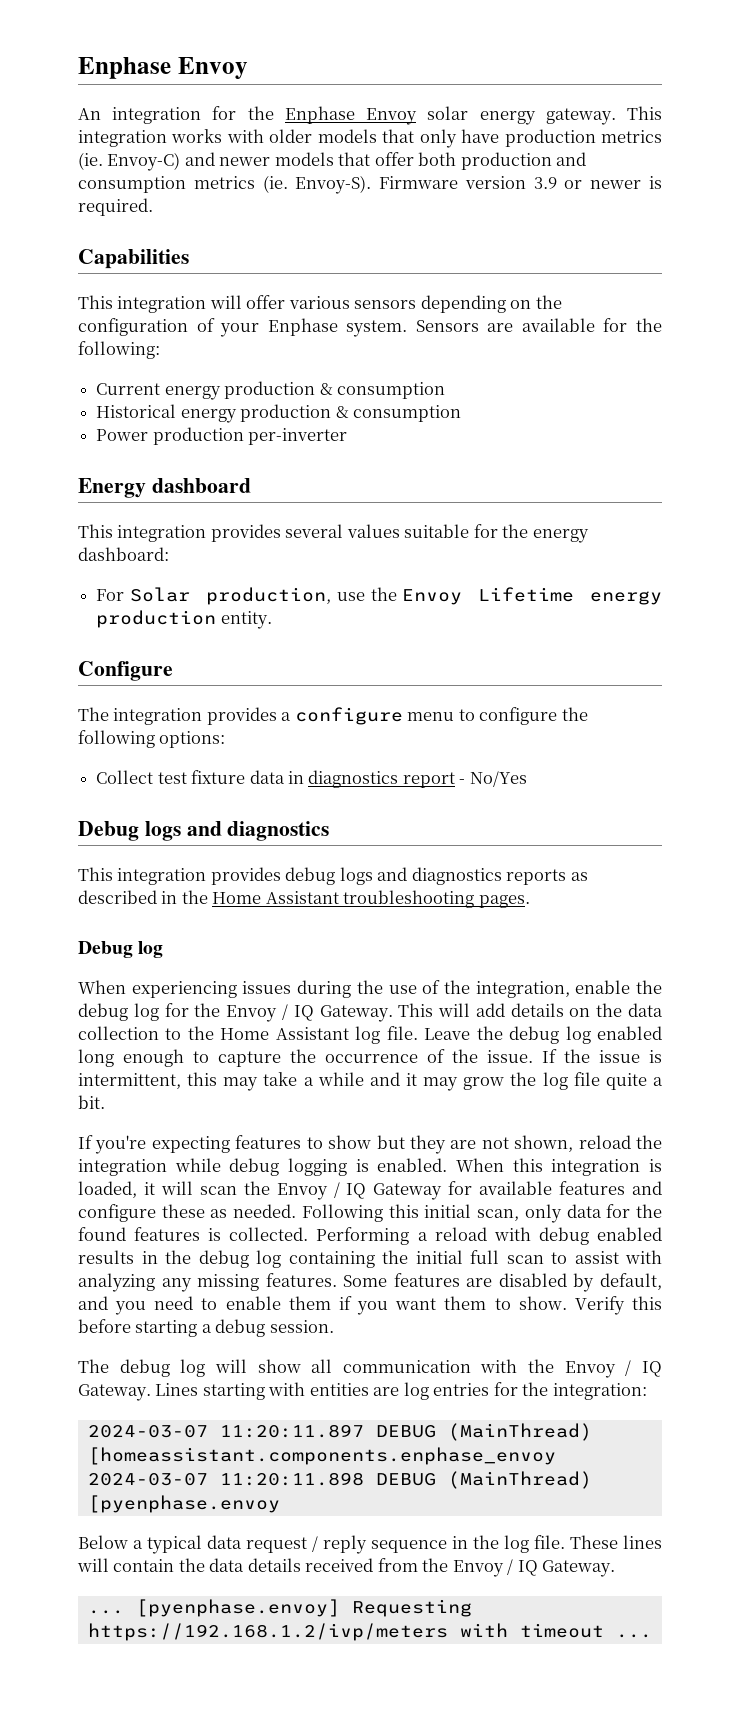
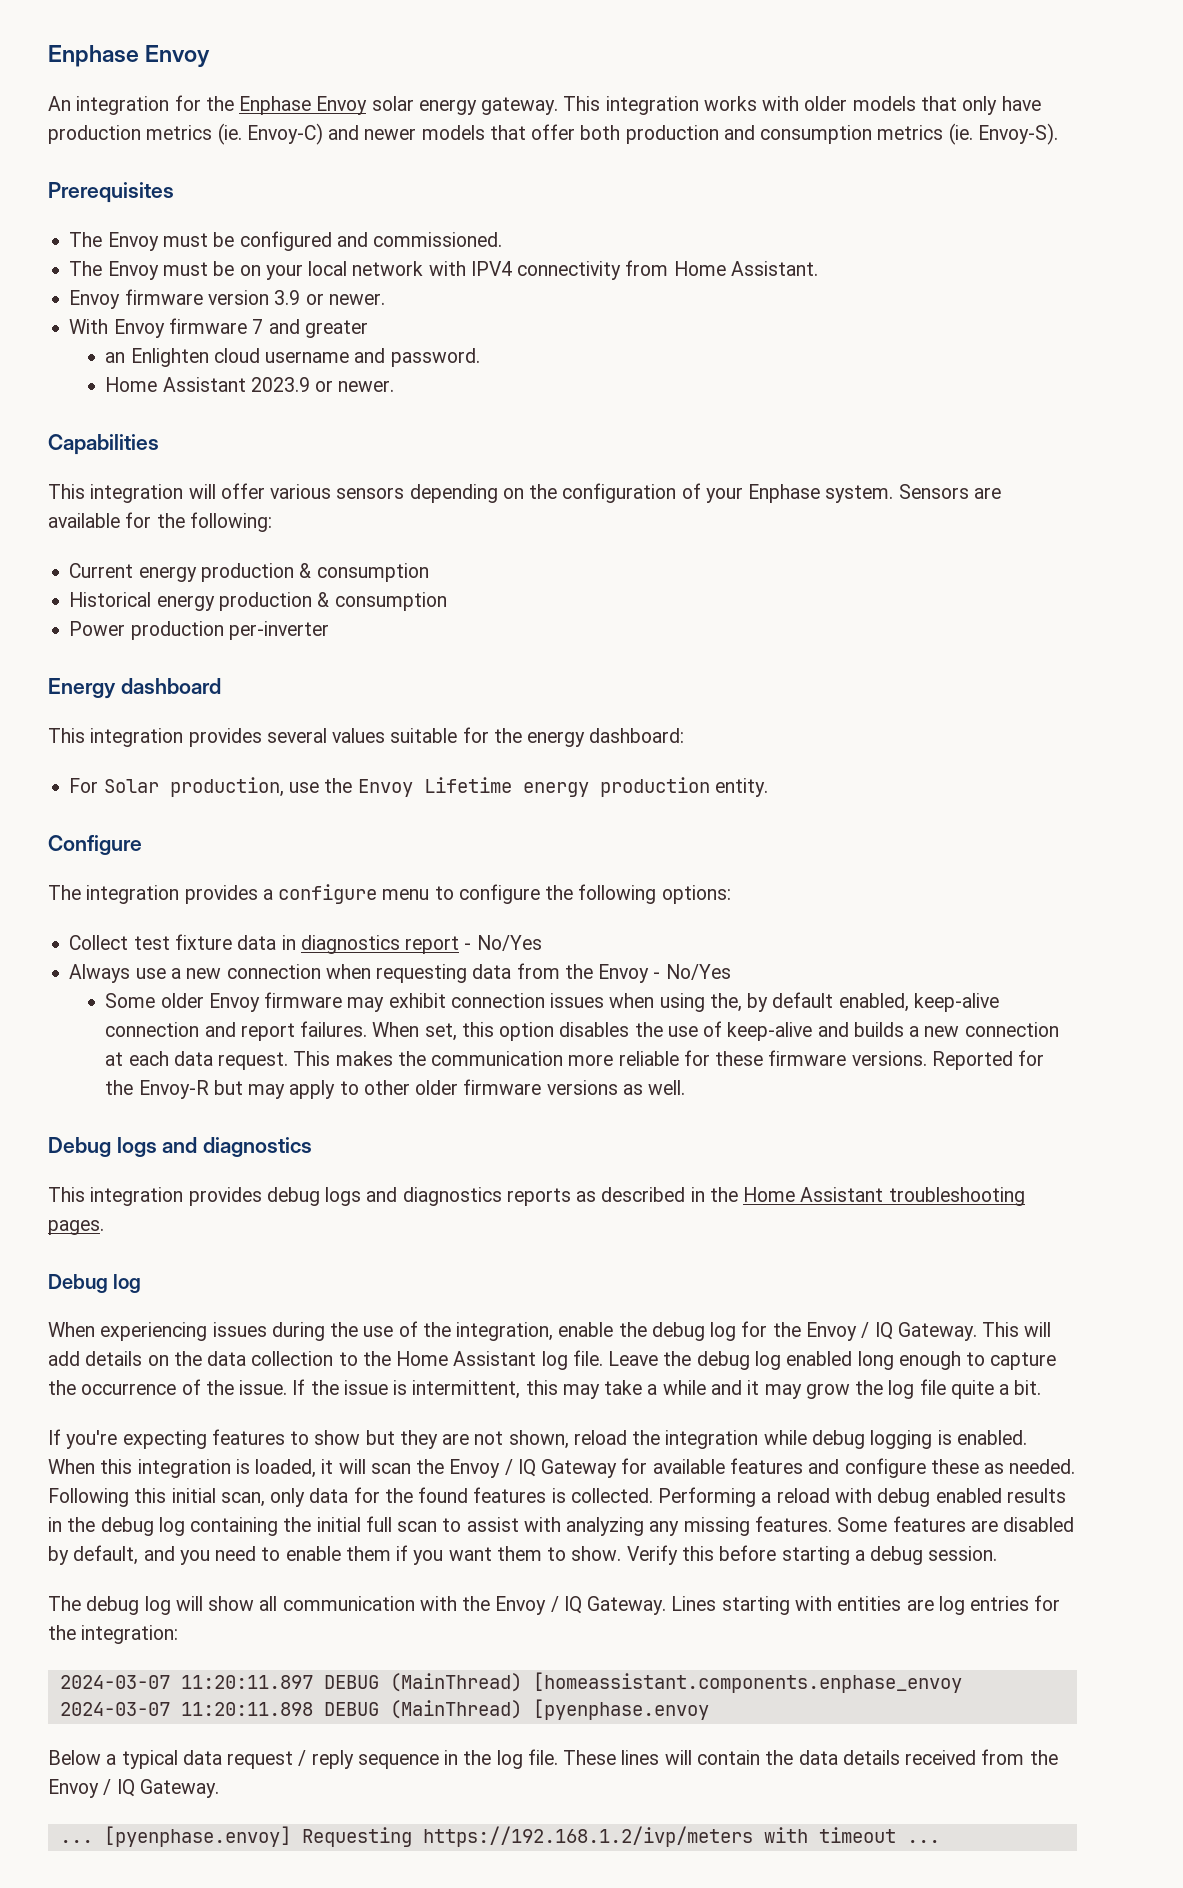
[379,176,662,189] [78,198,153,216] Firmware version 3.9 or newer is required. -> [48,182,174,203] [69,231,503,251] [69,260,818,280] [69,289,385,309] [69,318,368,338] [105,348,480,367] [105,377,395,392] // Prerequisites // The Envoy must be configured and commissioned. // The Envoy must be on your local network with IPV4 connectivity from Home Assistant. // Envoy firmware version 3.9 or newer. // With Envoy firmware 7 and greater // an Enlighten cloud username and password. // Home Assistant 2023.9 or newer.
(527, 779) none -> [69,963,731,983] [105,992,999,1012] [105,1021,1059,1041] [105,1050,1045,1070] [105,1079,686,1099] // Always use a new connection when requesting data from the Envoy - No/Yes // Some older Envoy firmware may exhibit connection issues when using the, by default enabled, keep-alive connection and report failures. When set, this option disables the use of keep-alive and builds a new connection at each data request. This makes the communication more reliable for these firmware versions. Reported for the Envoy-R but may apply to other older firmware versions as well.

